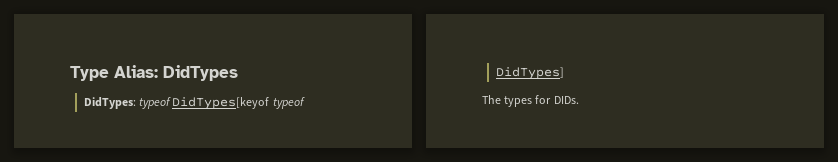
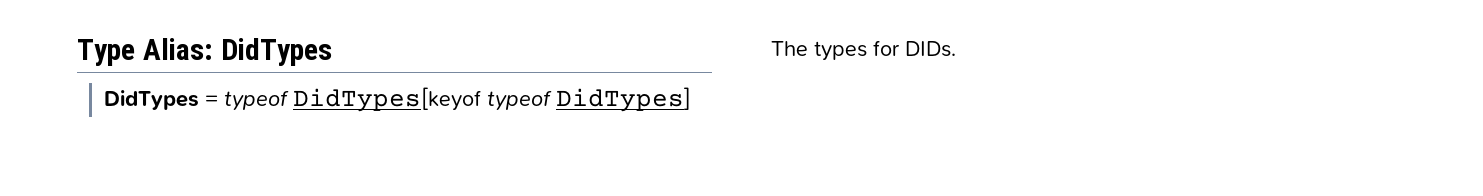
[83,97,136,109] DidTypes: -> [103,90,218,110] DidTypes =

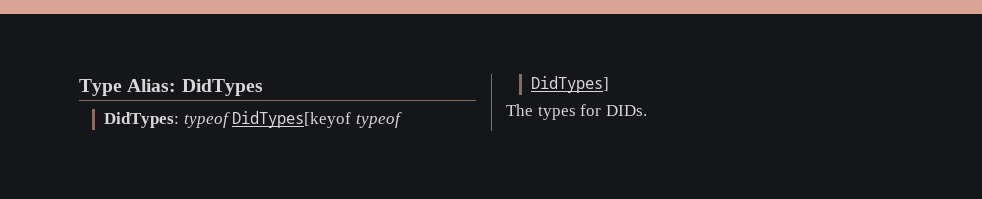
[103,90,218,110] DidTypes = -> [104,112,180,128] DidTypes:

